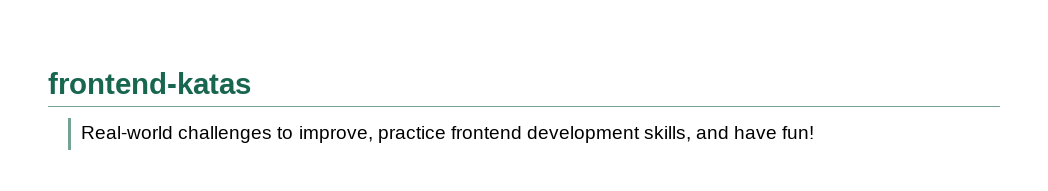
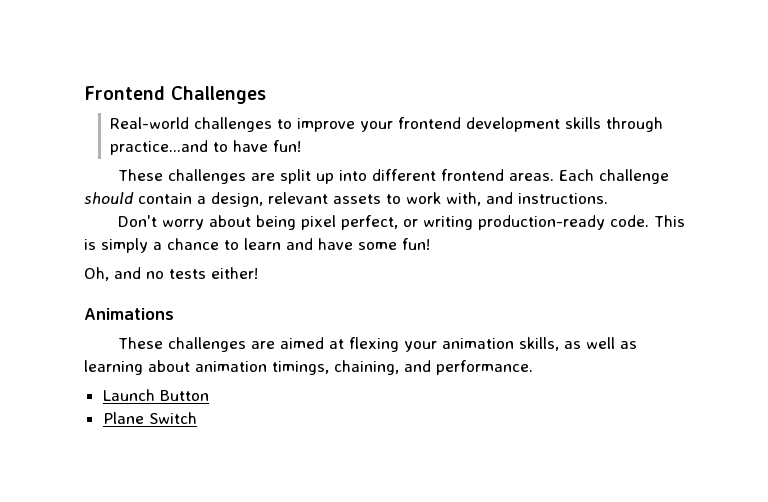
[48,72,251,94] frontend-katas -> [84,86,266,104] Frontend Challenges
[298,126,692,143] improve, practice frontend development skills, -> [296,117,663,132] [109,140,301,155] [117,169,669,184] [84,192,608,207] [117,215,685,230] [84,238,281,253] improve your frontend development skills through practice...and to have fun! // These challenges are split up into different frontend areas. Each challenge should contain a design, relevant assets to work with, and instructions. // Don't worry about being pixel perfect, or writing production-ready code. This is simply a chance to learn
[782,126,815,139] fun! -> [358,238,430,250] [84,267,258,281] [84,308,174,320] [117,337,637,352] [84,360,533,375] [102,389,209,401] [102,412,197,424] some fun! // Oh, and no tests either! // Animations // These challenges are aimed at flexing your animation skills, as well as learning about animation timings, chaining, and performance. // Launch Button // Plane Switch

